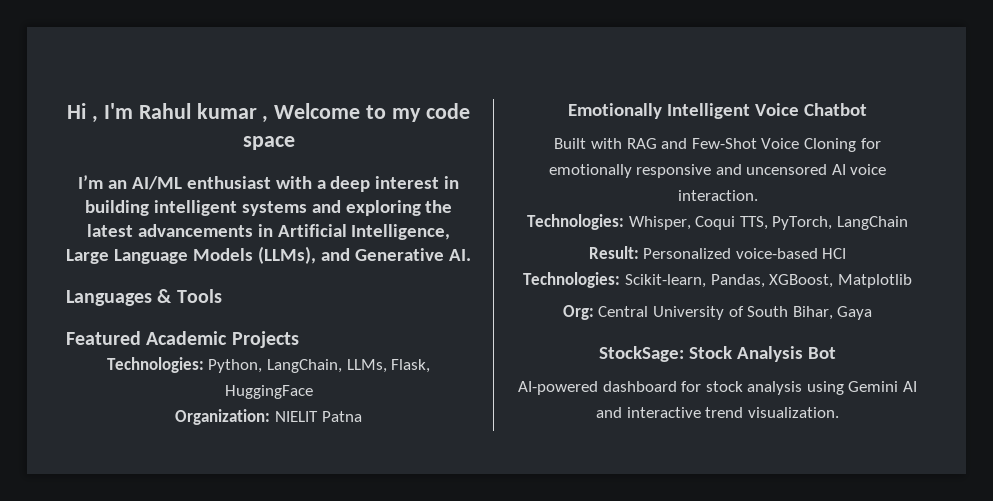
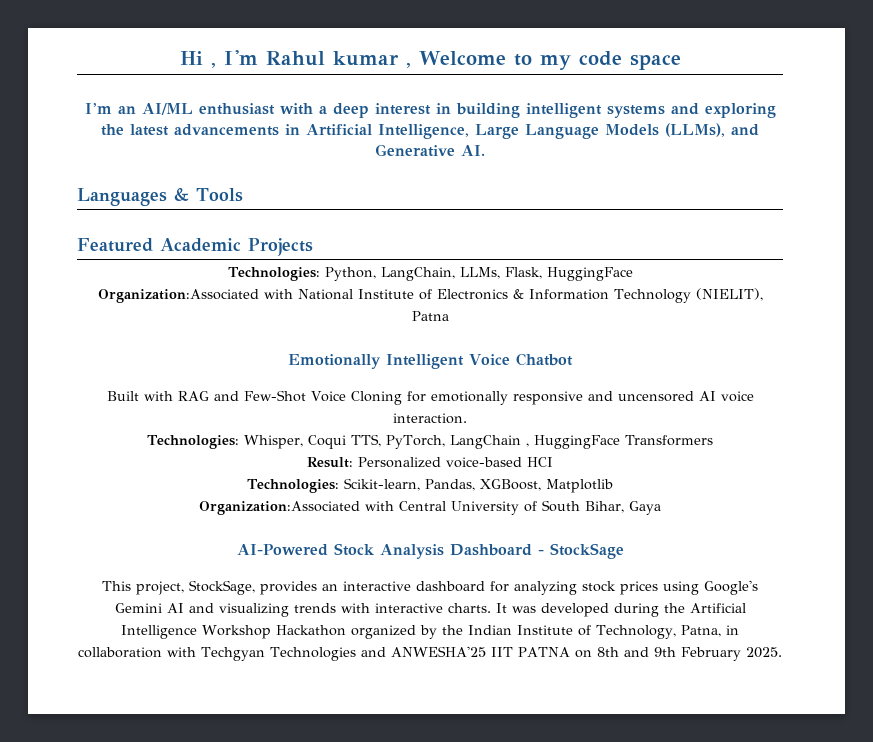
[175,409,318,425] Organization: NIELIT -> [97,288,763,303] Organization:Associated with National Institute of Electronics & Information Technology (NIELIT),
(908, 223) none -> [525,435,714,449] , HuggingFace Transformers
[562,305,594,320] Org: -> [199,501,394,515] Organization:Associated with
[599,346,685,362] StockSage: -> [236,544,328,556] AI-Powered
[807,347,836,359] [517,381,918,395] [596,407,839,418] Bot // AI-powered dashboard for stock analysis using Gemini AI and interactive trend visualization. -> [449,543,624,559] [102,580,758,595] [114,603,746,617] [121,625,739,639] [78,646,782,661] Dashboard - StockSage // This project, StockSage, provides an interactive dashboard for analyzing stock prices using Google's Gemini AI and visualizing trends with interactive charts. It was developed during the Artificial Intelligence Workshop Hackathon organized by the Indian Institute of Technology, Patna, in collaboration with Techgyan Technologies and ANWESHA'25 IIT PATNA on 8th and 9th February 2025.

